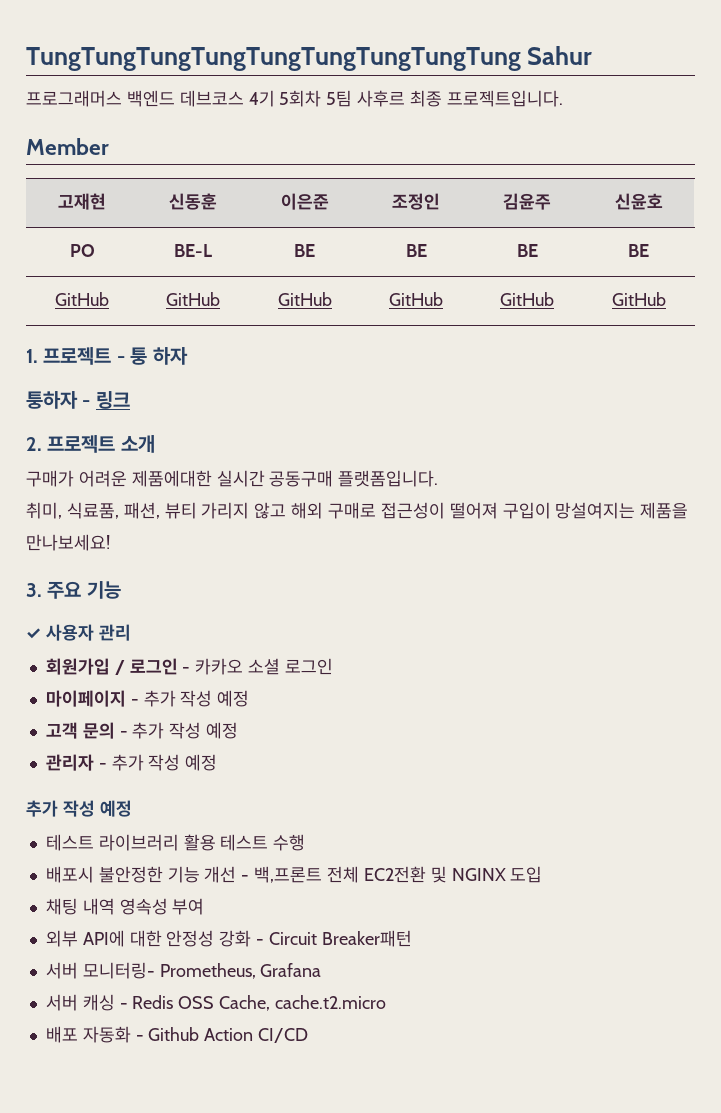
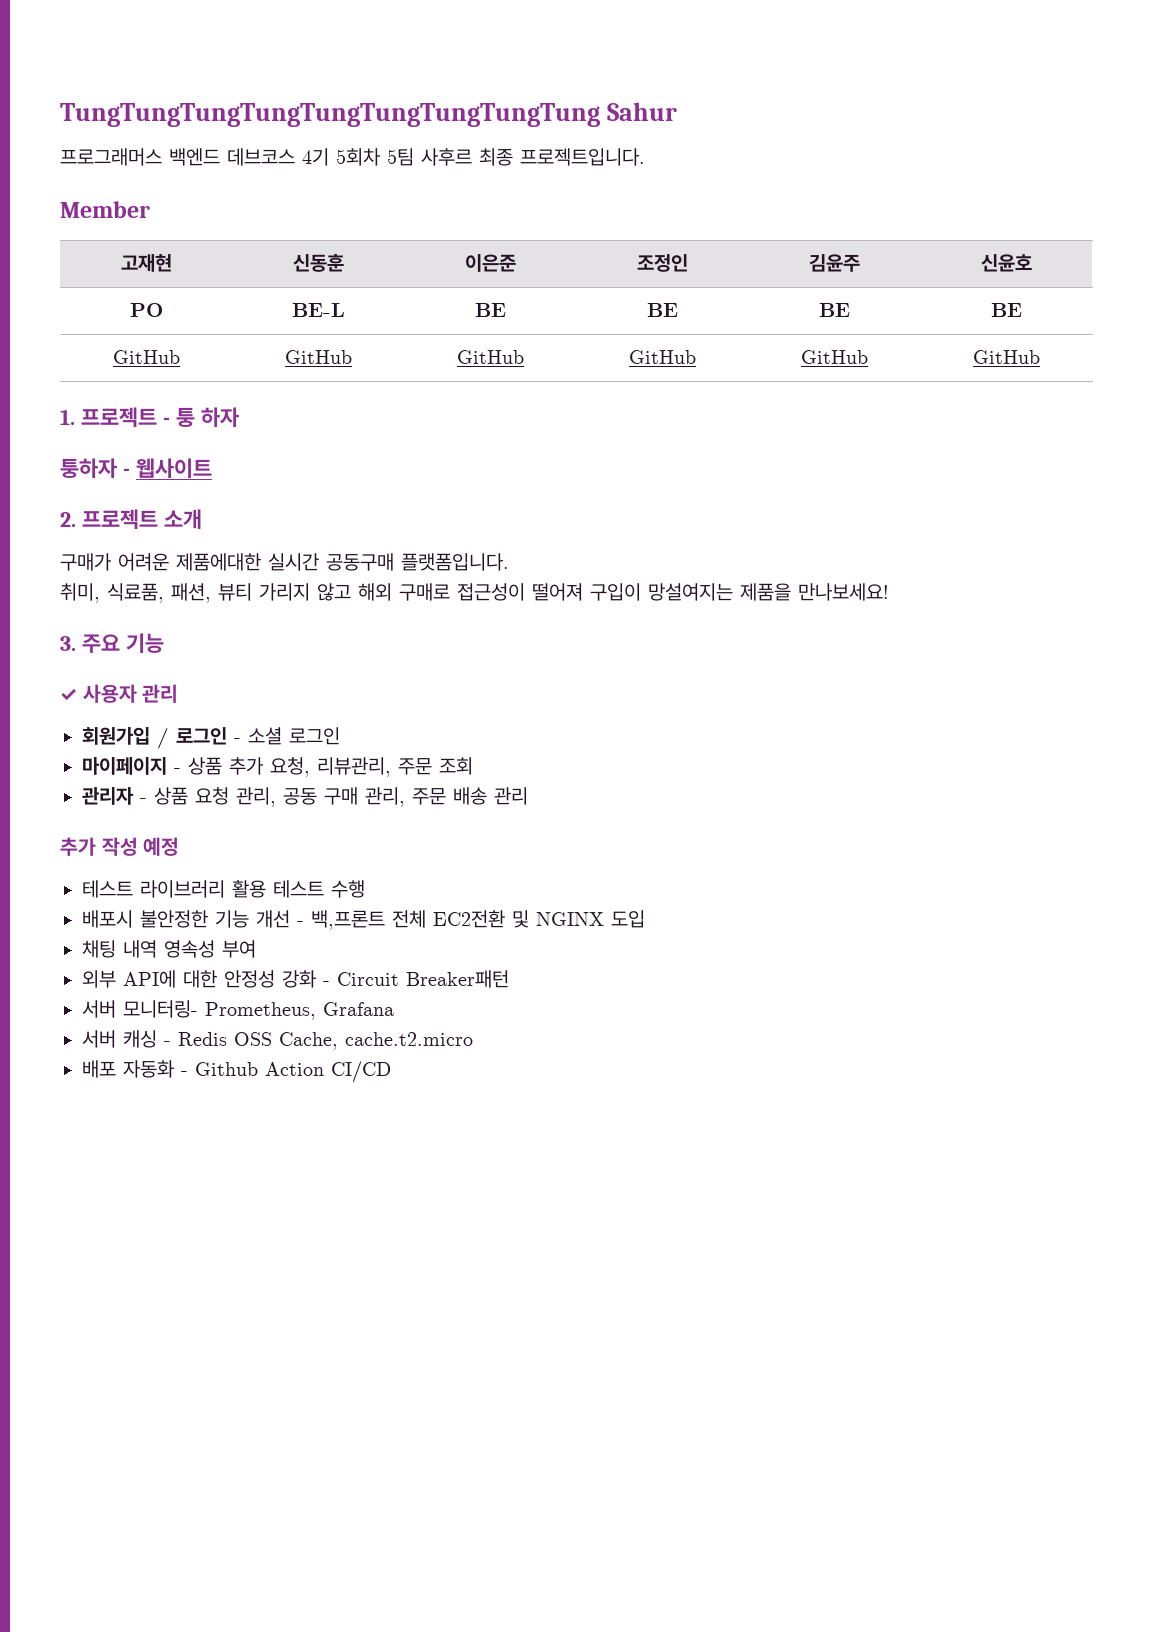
[95,391,130,409] 링크 -> [135,458,212,479] 웹사이트
[195,658,244,675] 카카오 -> (241, 740) none
[143,690,250,707] [45,722,239,739] [45,754,218,771] 추가 작성 예정 // 고객 문의 - 추가 작성 예정 // 관리자 - 추가 작성 예정 -> [188,757,473,777] [82,787,528,807] 상품 추가 요청, 리뷰관리, 주문 조회 // 관리자 - 상품 요청 관리, 공동 구매 관리, 주문 배송 관리

